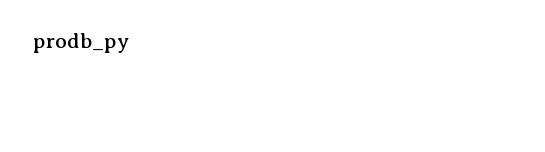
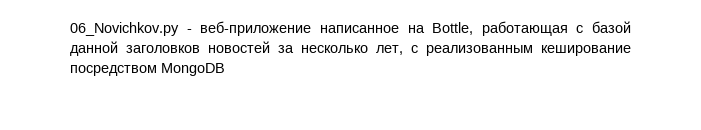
[33,33,129,53] prodb_py -> [70,21,631,36] [70,41,631,56] [70,63,225,76] 06_Novichkov.py - веб-приложение написанное на Bottle, работающая с базой данной заголовков новостей за несколько лет, с реализованным кеширование посредством MongoDB

